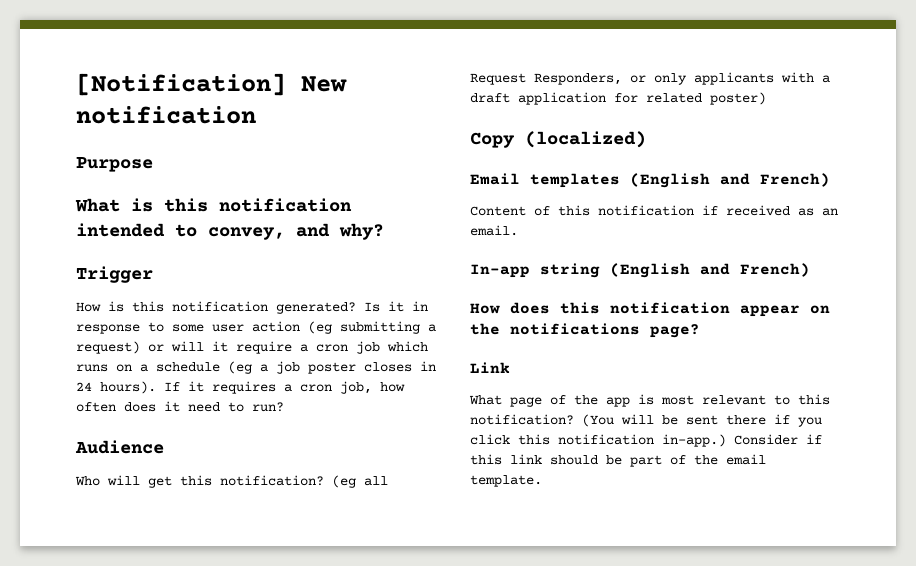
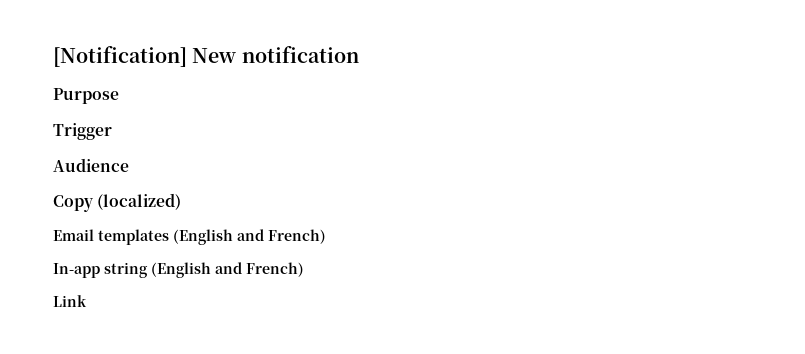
[75,198,352,212] [76,223,384,240] [76,266,153,283] [76,301,428,314] [76,321,436,334] [76,341,428,354] [76,361,436,374] [76,381,405,394] [76,401,284,412] [75,440,164,454] [75,475,388,488] [470,72,830,85] [470,92,766,105] What is this notification intended to convey, and why? // Trigger // How is this notification generated? Is it in response to some user action (eg submitting a request) or will it require a cron job which runs on a schedule (eg a job poster closes in 24 hours). If it requires a cron job, how often does it need to run? // Audience // Who will get this notification? (eg all Request Responders, or only applicants with a draft application for related poster) -> [53,123,112,140] [53,158,129,172] Trigger // Audience
[470,205,838,216] [470,225,518,236] // Content of this notification if received as an email. -> (326, 236) none
[470,302,830,317] [470,323,700,338] [470,362,510,373] [469,394,830,407] [470,414,822,427] [470,434,822,447] [470,454,766,467] [470,475,542,487] How does this notification appear on the notifications page? // Link // What page of the app is most relevant to this notification? (You will be sent there if you click this notification in-app.) Consider if this link should be part of the email template. -> [53,295,87,307] Link

